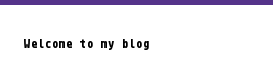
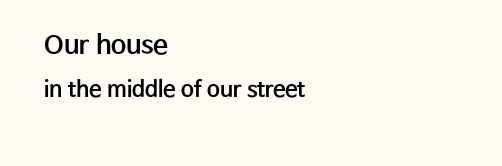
[23,39,149,50] Welcome to my blog -> [44,33,168,55] [44,78,305,98] Our house // in the middle of our street

